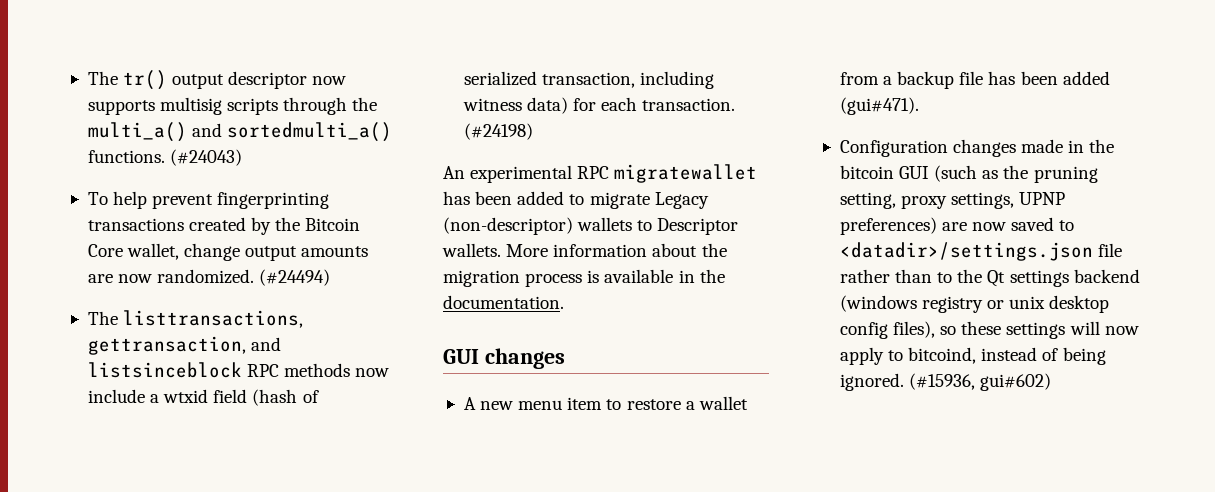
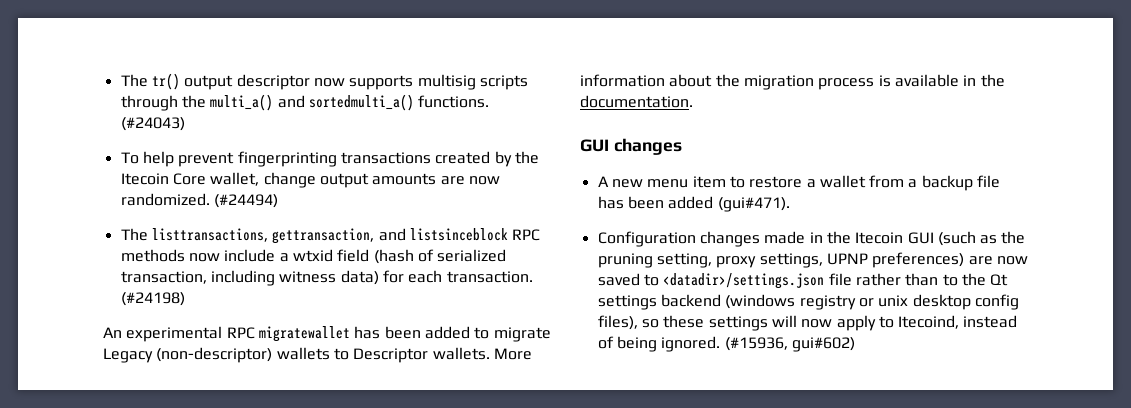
[305,218,361,231] Bitcoin -> [120,173,169,185] Itecoin
[839,165,894,179] bitcoin -> [855,232,904,244] Itecoin
[908,347,977,364] bitcoind, -> [898,315,960,329] Itecoind,

